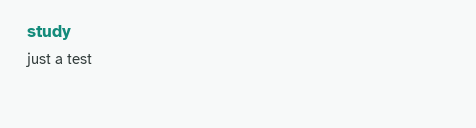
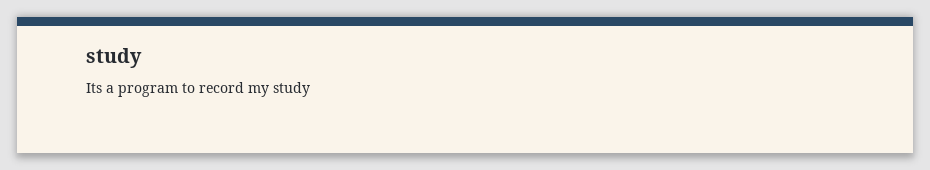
[26,52,92,67] just a test -> [86,82,310,97] Its a program to record my study

